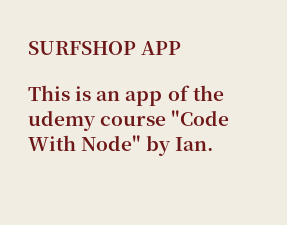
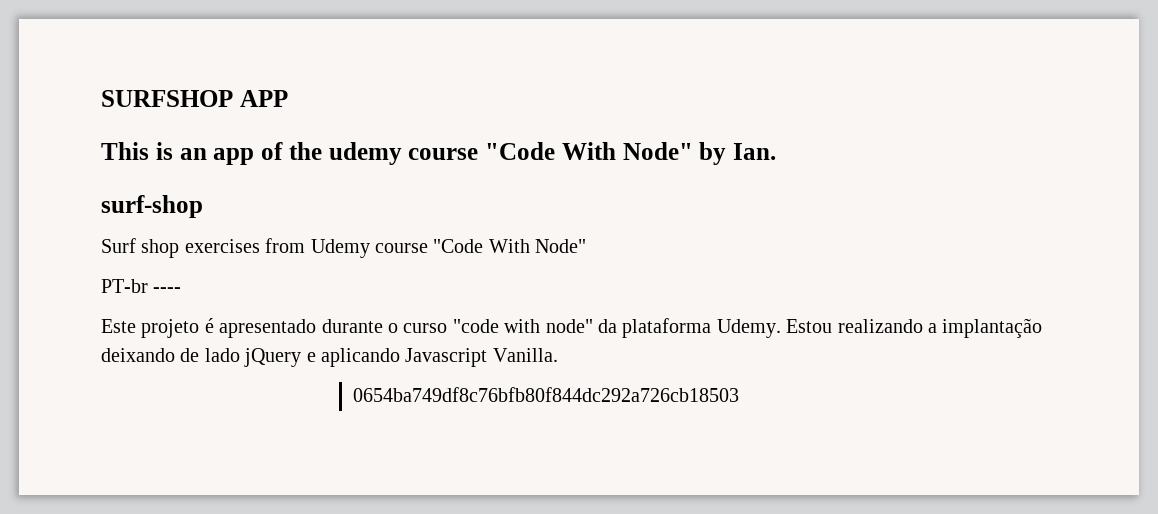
(214, 144) none -> [101,195,203,218] [101,238,587,258] [101,279,182,293] [101,318,1043,338] [101,348,558,367] [352,387,739,402] // surf-shop // Surf shop exercises from Udemy course "Code With Node" // PT-br ---- // Este projeto é apresentado durante o curso "code with node" da plataforma Udemy. Estou realizando a implantação deixando de lado jQuery e aplicando Javascript Vanilla. // 0654ba749df8c76bfb80f844dc292a726cb18503

